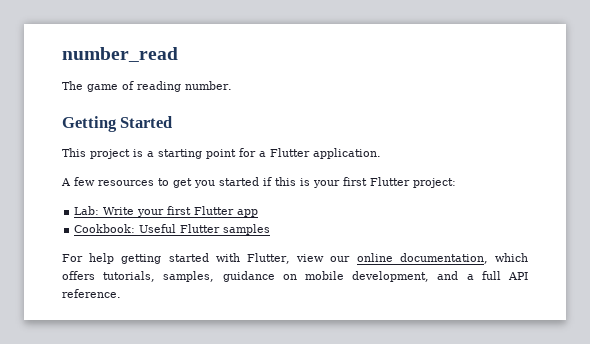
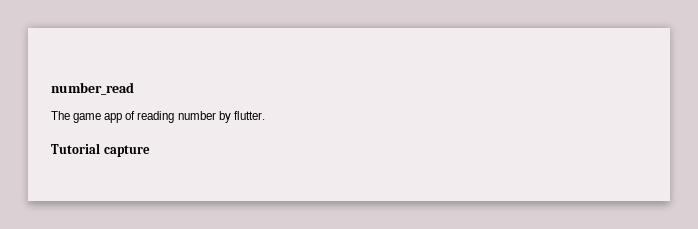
(118, 88) none -> [104,113,123,123] app
[185,81,232,90] [62,116,173,132] [62,148,381,159] [61,177,456,188] [74,206,259,217] [74,224,271,235] [62,253,529,264] [62,271,528,282] [62,289,121,298] number. // Getting Started // This project is a starting point for a Flutter application. // A few resources to get you started if this is your first Flutter project: // Lab: Write your first Flutter app // Cookbook: Useful Flutter samples // For help getting started with Flutter, view our online documentation, which offers tutorials, samples, guidance on mobile development, and a full API reference. -> [177,111,265,123] [51,143,150,157] number by flutter. // Tutorial capture

